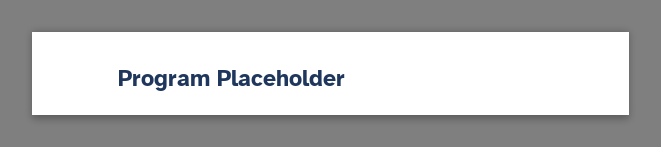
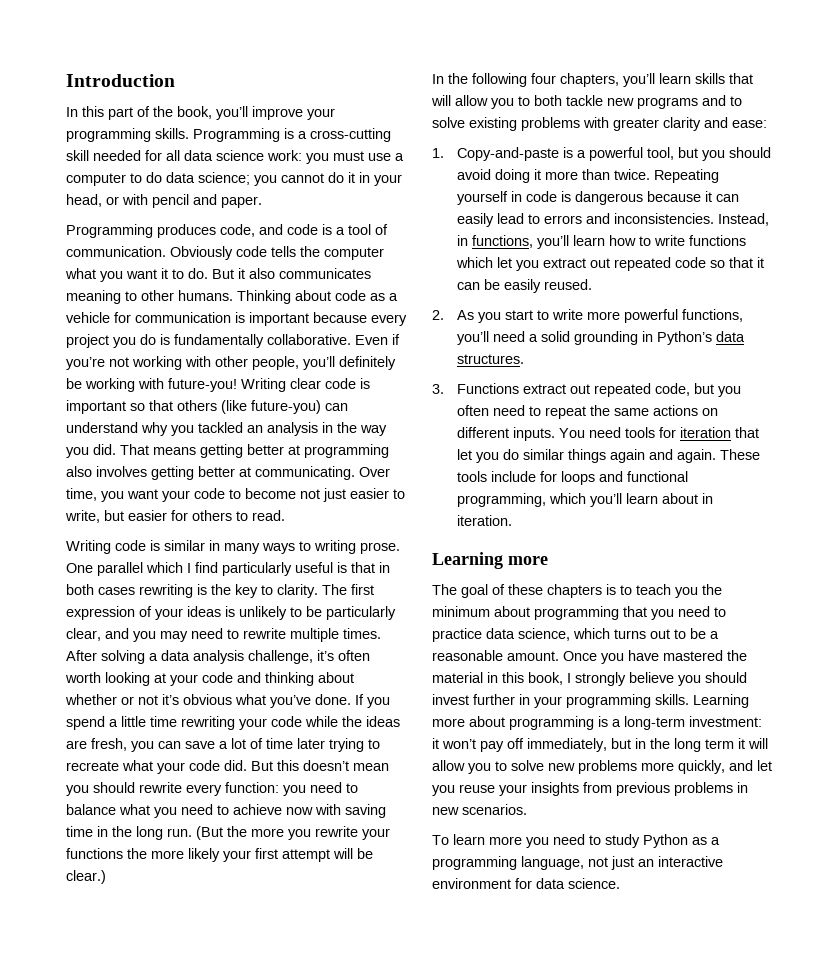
[118,70,345,91] Program Placeholder -> [66,74,175,87] [66,106,335,120] [66,128,391,142] [66,150,404,164] [66,172,402,186] [66,194,262,208] [66,224,388,238] [66,246,384,260] [65,268,371,282] [66,290,398,304] [66,312,407,326] [66,334,400,348] [66,356,396,370] [66,378,370,392] [66,400,348,414] [66,422,387,436] [66,444,389,458] [66,466,390,480] [66,488,405,502] [65,510,285,523] [66,540,400,554] [66,562,390,576] [66,584,374,598] [66,606,396,620] [66,628,381,642] [66,650,370,664] [65,672,354,686] [65,694,390,708] [66,716,400,730] [66,738,380,752] [66,760,389,774] [66,782,358,796] [66,804,386,818] [66,826,390,840] [66,848,373,862] [66,870,106,884] [432,73,753,87] [431,95,742,109] [432,117,767,131] [432,147,772,161] [457,169,720,183] [457,191,740,205] [457,213,770,227] [457,235,747,249] [456,257,765,271] [457,279,593,293] [432,309,744,323] [457,331,746,345] [457,354,525,364] [432,383,742,397] [457,405,719,419] [457,427,760,441] [457,449,761,463] [457,471,689,485] [457,493,714,507] [457,515,513,526] [432,552,548,569] [432,584,722,598] [432,606,726,620] [432,628,719,642] [432,650,747,664] [432,672,747,686] [432,694,749,708] [432,716,762,730] [432,738,768,752] [432,760,772,774] [432,782,748,796] [432,804,527,815] [432,834,720,848] [432,856,723,870] [432,878,620,889] Introduction // In this part of the book, you’ll improve your programming skills. Programming is a cross-cutting skill needed for all data science work: you must use a computer to do data science; you cannot do it in your head, or with pencil and paper. // Programming produces code, and code is a tool of communication. Obviously code tells the computer what you want it to do. But it also communicates meaning to other humans. Thinking about code as a vehicle for communication is important because every project you do is fundamentally collaborative. Even if you’re not working with other people, you’ll definitely be working with future-you! Writing clear code is important so that others (like future-you) can understand why you tackled an analysis in the way you did. That means getting better at programming also involves getting better at communicating. Over time, you want your code to become not just easier to write, but easier for others to read. // Writing code is similar in many ways to writing prose. One parallel which I find particularly useful is that in both cases rewriting is the key to clarity. The first expression of your ideas is unlikely to be particularly clear, and you may need to rewrite multiple times. After solving a data analysis challenge, it’s often worth looking at your code and thinking about whether or not it’s obvious what you’ve done. If you spend a little time rewriting your code while the ideas are fresh, you can save a lot of time later trying to recreate what your code did. But this doesn’t mean you should rewrite every function: you need to balance what you need to achieve now with saving time in the long run. (But the more you rewrite your functions the more likely your first attempt will be clear.) // In the following four chapters, you’ll learn skills that will allow you to both tackle new programs and to solve existing problems with greater clarity and ease: // 1. Copy-and-paste is a powerful tool, but you should avoid doing it more than twice. Repeating yourself in code is dangerous because it can easily lead to errors and inconsistencies. Instead, in functions, you’ll learn how to write functions which let you extract out repeated code so that it can be easily reused. // 2. As you start to write more powerful functions, you’ll need a solid grounding in Python’s data structures. // 3. Functions extract out repeated code, but you often need to repeat the same actions on different inputs. You need tools for iteration that let you do similar things again and again. These tools include for loops and functional programming, which you’ll learn about in iteration. // Learning more // The goal of these chapters is to teach you the minimum about programming that you need to practice data science, which turns out to be a reasonable amount. Once you have mastered the material in this book, I strongly believe you should invest further in your programming skills. Learning more about programming is a long-term investment: it won’t pay off immediately, but in the long term it will allow you to solve new problems more quickly, and let you reuse your insights from previous problems in new scenarios. // To learn more you need to study Python as a programming language, not just an interactive environment for data science.

